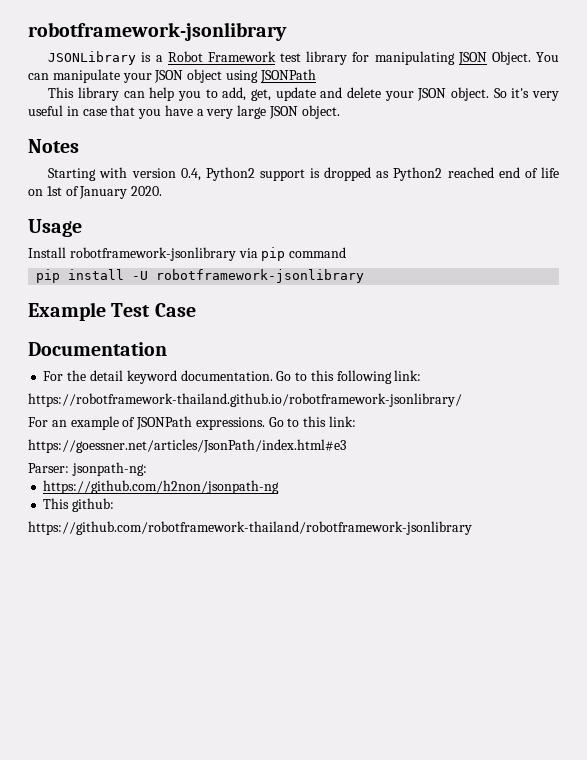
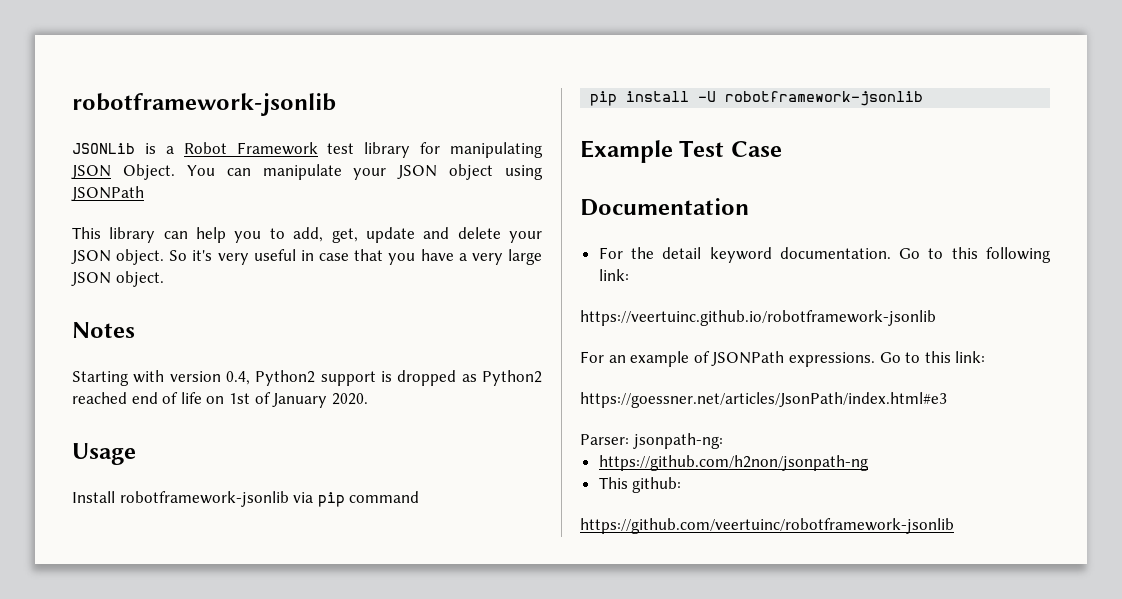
[28,22,287,41] [48,51,137,65] robotframework-jsonlibrary // JSONLibrary -> [72,93,336,116] [72,143,135,154] robotframework-jsonlib // JSONLib
[69,247,236,261] robotframework-jsonlibrary -> [119,491,289,507] robotframework-jsonlib
[156,269,365,283] robotframework-jsonlibrary -> [725,91,924,106] robotframework-jsonlib
[28,393,462,407] https://robotframework-thailand.github.io/robotframework-jsonlibrary/ -> [580,310,936,326] https://veertuinc.github.io/robotframework-jsonlib
[28,521,472,535] https://github.com/robotframework-thailand/robotframework-jsonlibrary -> [580,518,954,534] https://github.com/veertuinc/robotframework-jsonlib

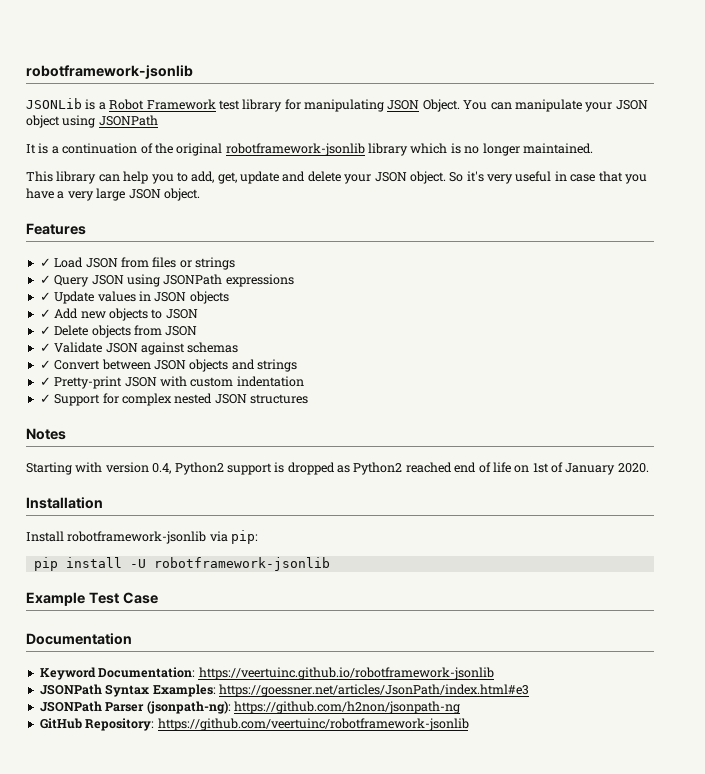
(144, 193) none -> [26,143,593,156] // It is a continuation of the original robotframework-jsonlib library which is no longer maintained.
(164, 279) none -> [26,223,86,235] [39,257,235,270] [39,274,294,287] [39,291,229,304] [39,308,198,321] [39,325,198,338] [39,342,239,355] [39,359,297,372] [39,376,304,389] [39,393,308,406] // Features // ✓ Load JSON from files or strings // ✓ Query JSON using JSONPath expressions // ✓ Update values in JSON objects // ✓ Add new objects to JSON // ✓ Delete objects from JSON // ✓ Validate JSON against schemas // ✓ Convert between JSON objects and strings // ✓ Pretty-print JSON with custom indentation // ✓ Support for complex nested JSON structures
[72,443,136,465] Usage -> [26,497,103,509] Installation
[317,491,420,507] pip command -> [231,530,259,544] pip:
[598,247,1051,263] [598,269,629,281] [580,310,936,326] [580,351,986,367] [580,392,947,408] [580,433,723,449] For the detail keyword documentation. Go to this following link: // https://veertuinc.github.io/robotframework-jsonlib // For an example of JSONPath expressions. Go to this link: // https://goessner.net/articles/JsonPath/index.html#e3 // Parser: jsonpath-ng: // -> [39,667,494,680] [39,684,529,697] [39,701,231,714] Keyword Documentation: https://veertuinc.github.io/robotframework-jsonlib // JSONPath Syntax Examples: https://goessner.net/articles/JsonPath/index.html#e3 // JSONPath Parser (jsonpath-ng):
[598,477,682,493] This github: // -> [39,718,155,731] GitHub Repository:

